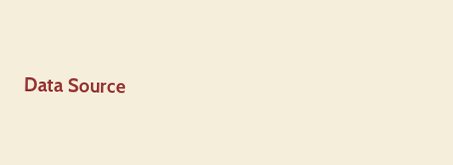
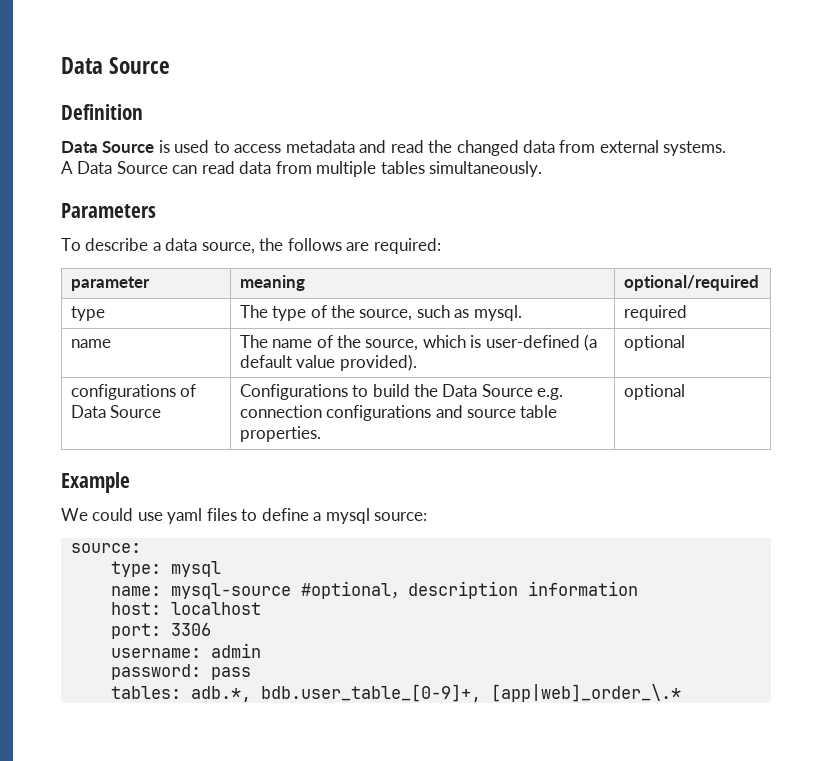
[23,77,128,94] Data Source -> [61,57,171,74] [61,104,143,120] [61,140,727,156] [61,161,543,177] [61,203,156,218] [61,238,441,254] [70,276,150,291] [239,275,305,291] [623,275,759,291] [70,306,105,321] [239,305,522,321] [623,305,687,321] [70,339,111,348] [239,334,598,351] [239,354,417,371] [623,335,685,351] [70,384,197,400] [70,405,162,418] [239,384,564,400] [239,405,558,421] [239,426,321,442] [623,384,685,400] [61,472,130,493] [61,508,428,524] [70,543,141,553] [110,561,221,577] [110,581,638,599] [110,602,261,615] [110,623,211,639] [110,643,261,658] [110,664,251,680] [110,684,681,702] Data Source // Definition // Data Source is used to access metadata and read the changed data from external systems. // A Data Source can read data from multiple tables simultaneously. // Parameters // To describe a data source, the follows are required: // parameter | meaning | optional/required // type | The type of the source, such as mysql. | required // name | The name of the source, which is user-defined (a default value provided). | optional // configurations of Data Source | Configurations to build the Data Source e.g. connection configurations and source table properties. | optional // Example // We could use yaml files to define a mysql source: // source: // type: mysql // name: mysql-source #optional，description information // host: localhost // port: 3306 // username: admin // password: pass // tables: adb.*, bdb.user_table_[0-9]+, [app|web]_order_\.*

